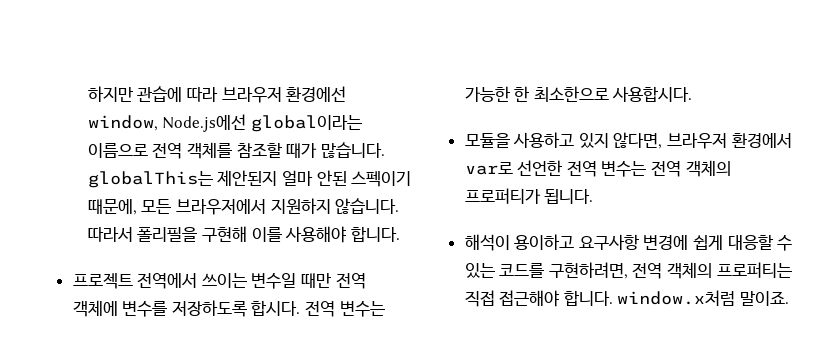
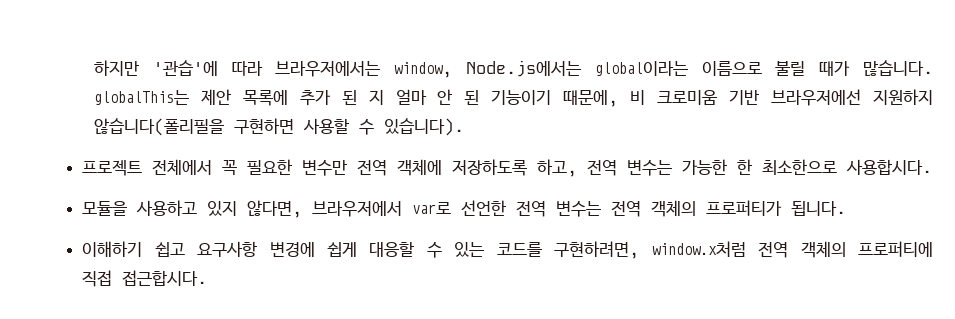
[137,86,347,103] [87,114,363,132] [87,142,385,159] [87,170,412,188] [87,198,400,215] [87,226,400,243] [72,273,366,289] [72,300,301,317] 관습에 따라 브라우저 환경에선 window, Node.js에선 global이라는 이름으로 전역 객체를 참조할 때가 많습니다. globalThis는 제안된지 얼마 안된 스펙이기 때문에, 모든 브라우저에서 지원하지 않습니다. 따라서 폴리필을 구현해 이를 사용해야 합니다. // 프로젝트 전역에서 쓰이는 변수일 때만 전역 객체에 변수를 저장하도록 합시다. -> [152,60,933,78] [93,89,933,107] [93,118,464,136] [82,159,578,177] '관습'에 따라 브라우저에서는 window, Node.js에서는 global이라는 이름으로 불릴 때가 많습니다. globalThis는 제안 목록에 추가 된 지 얼마 안 된 기능이기 때문에, 비 크로미움 기반 브라우저에선 지원하지 않습니다(폴리필을 구현하면 사용할 수 있습니다). // 프로젝트 전체에서 꼭 필요한 변수만 전역 객체에 저장하도록 하고,
[667,133,792,149] 브라우저 환경에서 -> [312,201,403,217] 브라우저에서
[464,234,575,251] 해석이 용이하고 -> [82,241,185,257] 이해하기 쉽고
[632,262,792,279] [464,290,790,307] 전역 객체의 프로퍼티는 직접 접근해야 합니다. window.x처럼 말이죠. -> [651,241,934,258] [82,270,208,287] window.x처럼 전역 객체의 프로퍼티에 직접 접근합시다.

